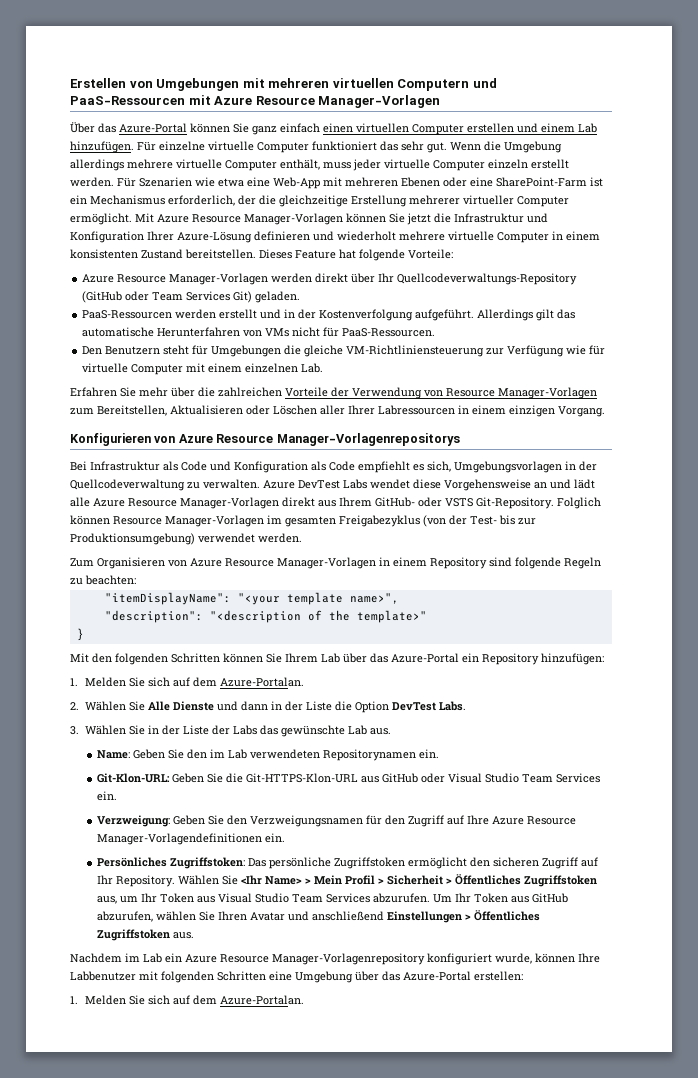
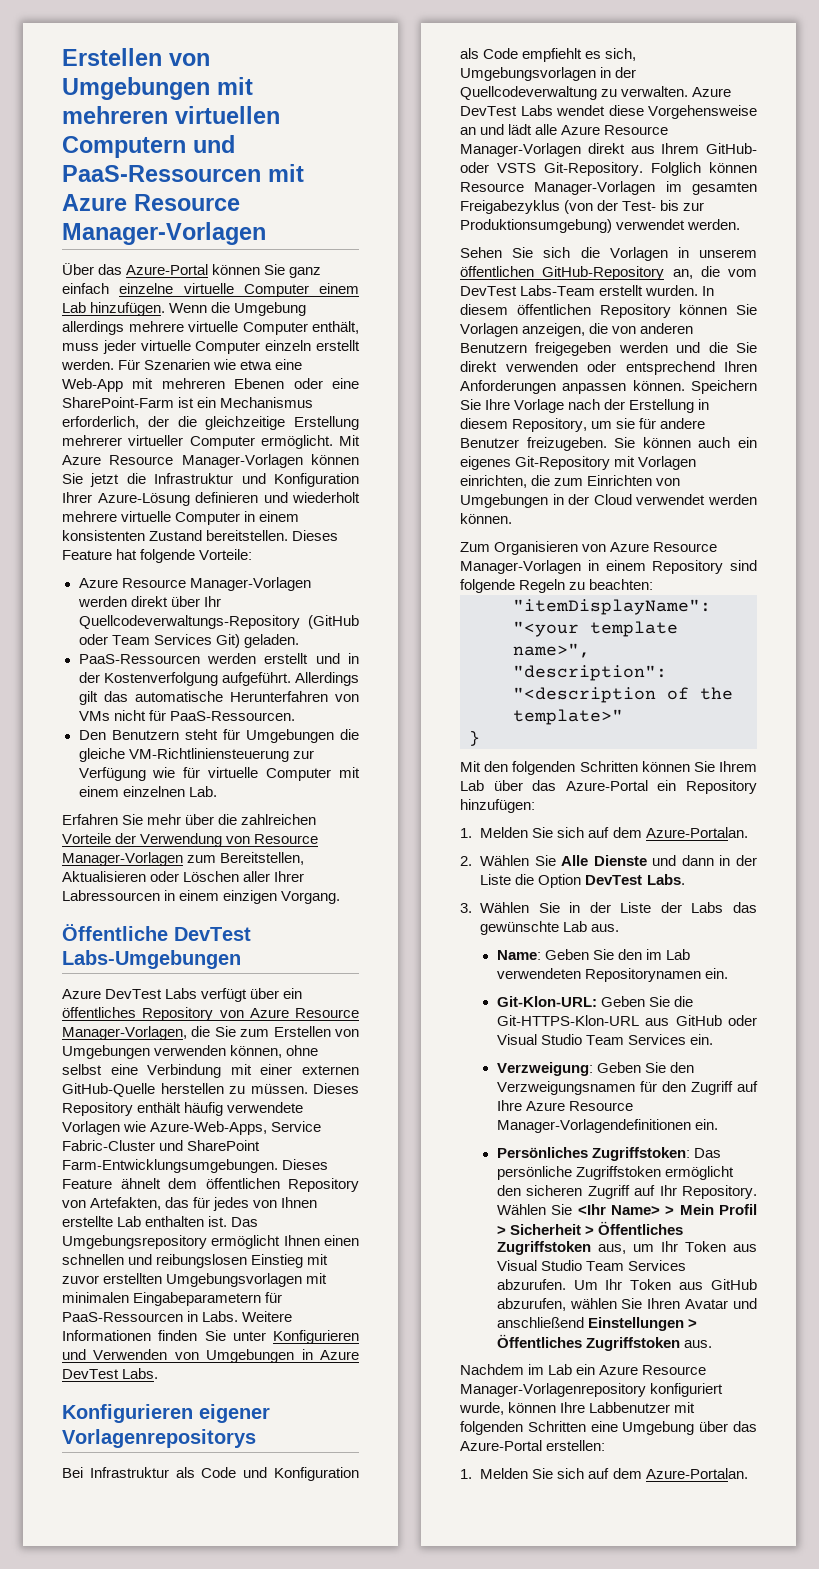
[323,123,597,135] [70,141,447,153] einen virtuellen Computer erstellen und einem Lab hinzufügen. Für einzelne virtuelle Computer funktioniert das sehr gut. -> [119,283,359,297] [62,302,166,316] einzelne virtuelle Computer einem Lab hinzufügen.
[70,433,460,446] Konfigurieren von Azure Resource Manager-Vorlagenrepositorys -> [62,924,251,941] [62,950,241,969] [62,988,303,1002] [62,1007,359,1021] [62,1026,359,1040] [62,1045,319,1059] [62,1064,359,1078] [62,1083,359,1097] [62,1102,304,1116] [62,1121,322,1135] [62,1140,261,1151] [62,1159,329,1173] [62,1178,359,1192] [62,1197,318,1211] [62,1216,259,1227] [62,1235,359,1249] [62,1254,329,1268] [62,1273,328,1287] [62,1292,283,1306] [62,1311,293,1322] [62,1330,359,1344] [62,1349,359,1363] [62,1368,159,1379] [62,1404,270,1423] [62,1429,256,1448] Öffentliche DevTest Labs-Umgebungen // Azure DevTest Labs verfügt über ein öffentliches Repository von Azure Resource Manager-Vorlagen, die Sie zum Erstellen von Umgebungen verwenden können, ohne selbst eine Verbindung mit einer externen GitHub-Quelle herstellen zu müssen. Dieses Repository enthält häufig verwendete Vorlagen wie Azure-Web-Apps, Service Fabric-Cluster und SharePoint Farm-Entwicklungsumgebungen. Dieses Feature ähnelt dem öffentlichen Repository von Artefakten, das für jedes von Ihnen erstellte Lab enthalten ist. Das Umgebungsrepository ermöglicht Ihnen einen schnellen und reibungslosen Einstieg mit zuvor erstellten Umgebungsvorlagen mit minimalen Eingabeparametern für PaaS-Ressourcen in Labs. Weitere Informationen finden Sie unter Konfigurieren und Verwenden von Umgebungen in Azure DevTest Labs. // Konfigurieren eigener Vorlagenrepositorys
(302, 538) none -> [460,247,757,261] [460,266,757,280] [460,285,715,296] [460,304,757,318] [460,323,694,337] [460,342,757,356] [460,361,757,375] [460,380,757,394] [460,399,710,413] [460,418,706,432] [460,437,757,451] [460,456,697,470] [460,475,681,488] [460,494,757,508] [460,513,512,524] // Sehen Sie sich die Vorlagen in unserem öffentlichen GitHub-Repository an, die vom DevTest Labs-Team erstellt wurden. In diesem öffentlichen Repository können Sie Vorlagen anzeigen, die von anderen Benutzern freigegeben werden und die Sie direkt verwenden oder entsprechend Ihren Anforderungen anpassen können. Speichern Sie Ihre Vorlage nach der Erstellung in diesem Repository, um sie für andere Benutzer freizugeben. Sie können auch ein eigenes Git-Repository mit Vorlagen einrichten, die zum Einrichten von Umgebungen in der Cloud verwendet werden können.

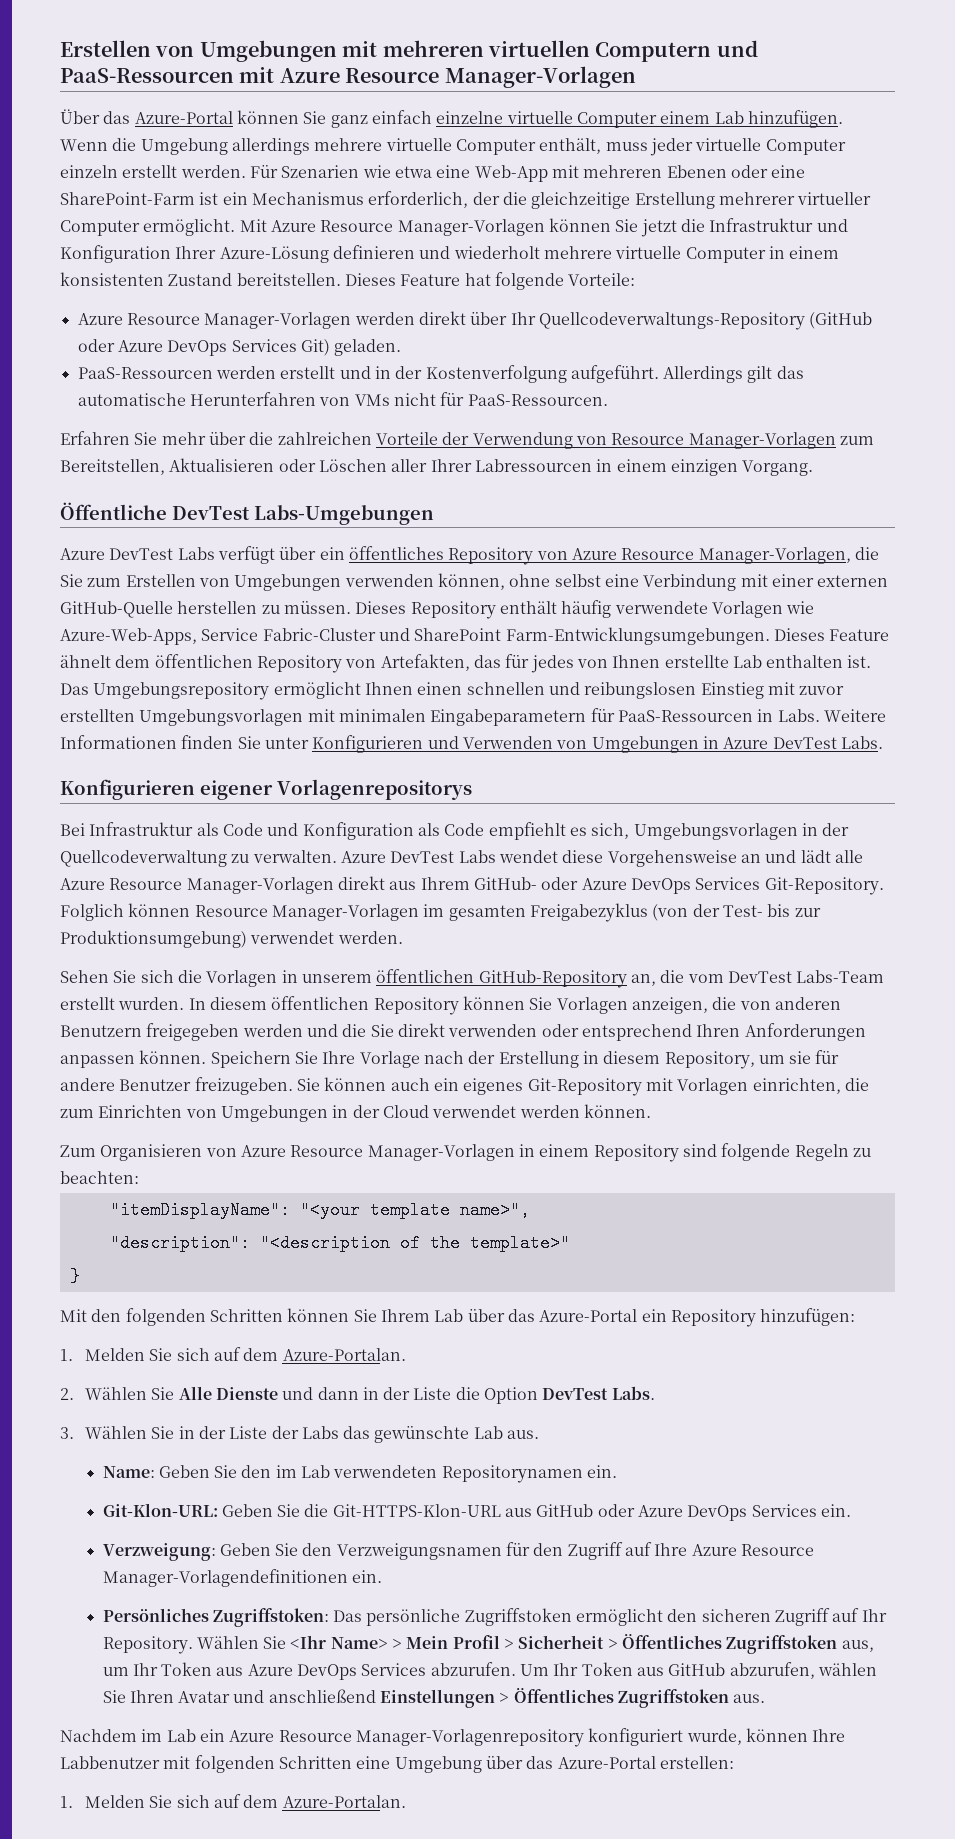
[111,635,150,645] Team -> [117,340,228,356] Azure DevOps
[78,729,359,743] [78,748,314,762] [78,767,360,781] [78,786,217,797] // Den Benutzern steht für Umgebungen die gleiche VM-Richtliniensteuerung zur Verfügung wie für virtuelle Computer mit einem einzelnen Lab. -> (608, 400) none
[497,163,536,173] VSTS -> [581,877,761,894] Azure DevOps Services
[496,1034,624,1045] Visual Studio Team -> [638,1505,748,1521] Azure DevOps
[496,1260,624,1271] Visual Studio Team -> [247,1664,358,1680] Azure DevOps

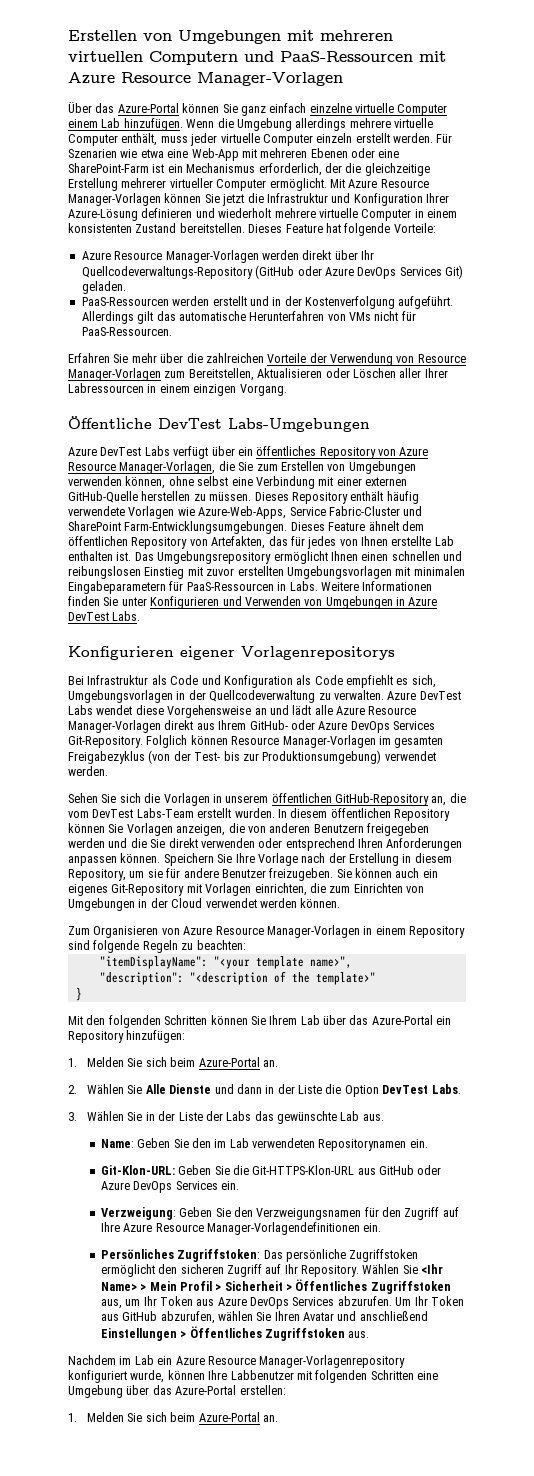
[213,1347,406,1361] auf dem Azure-Portalan. -> [170,1057,278,1067] beim Azure-Portal an.
[213,1794,406,1808] auf dem Azure-Portalan. -> [170,1412,278,1422] beim Azure-Portal an.

